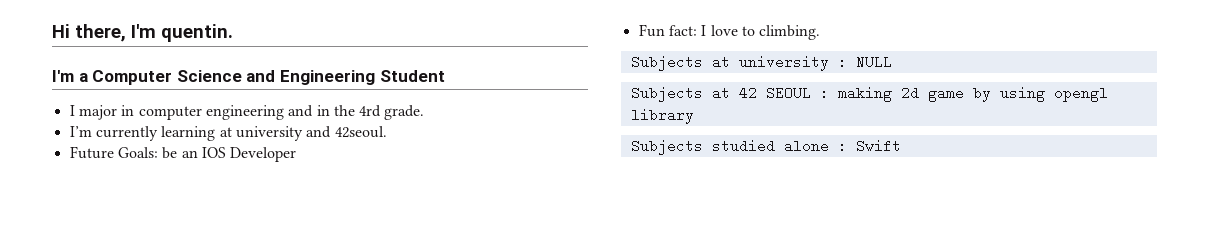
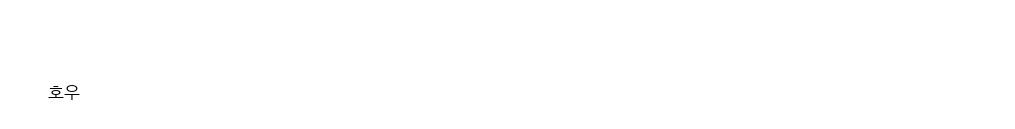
[52,24,233,42] [52,70,445,85] [69,105,425,120] [69,126,387,141] [69,146,297,162] [638,24,821,40] [630,55,892,71] [630,86,1108,102] [630,108,694,124] [630,139,901,155] Hi there, I'm quentin. // I'm a Computer Science and Engineering Student // I major in computer engineering and in the 4rd grade. // I’m currently learning at university and 42seoul. // Future Goals: be an IOS Developer // Fun fact: I love to climbing. // Subjects at university : NULL // Subjects at 42 SEOUL : making 2d game by using opengl library // Subjects studied alone : Swift -> [48,85,80,100] 호우

